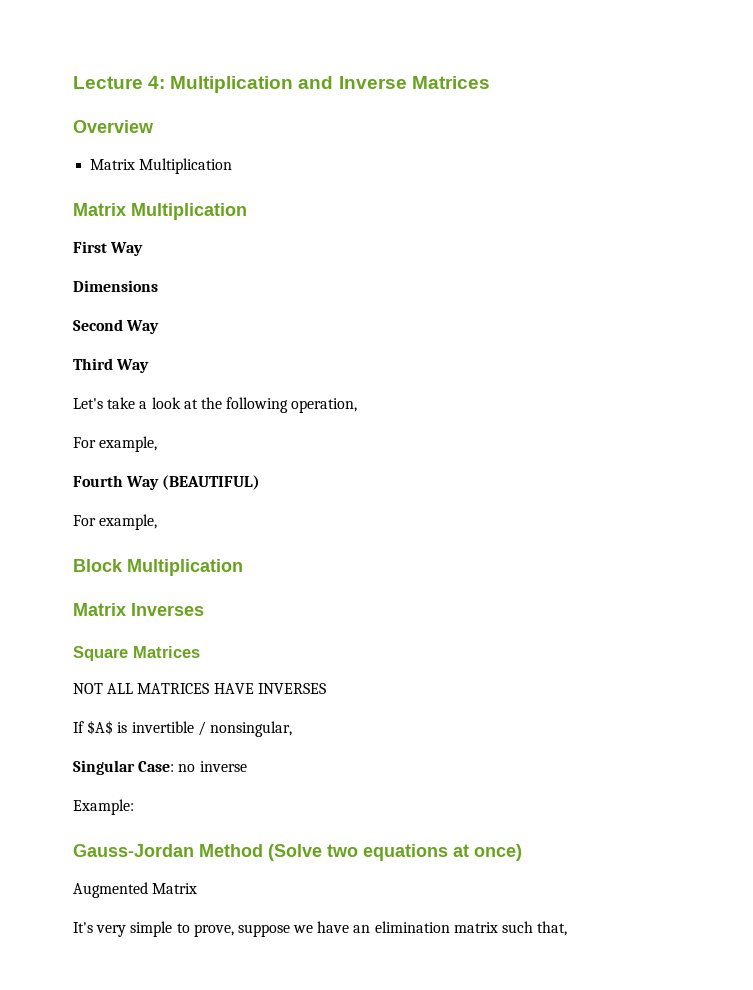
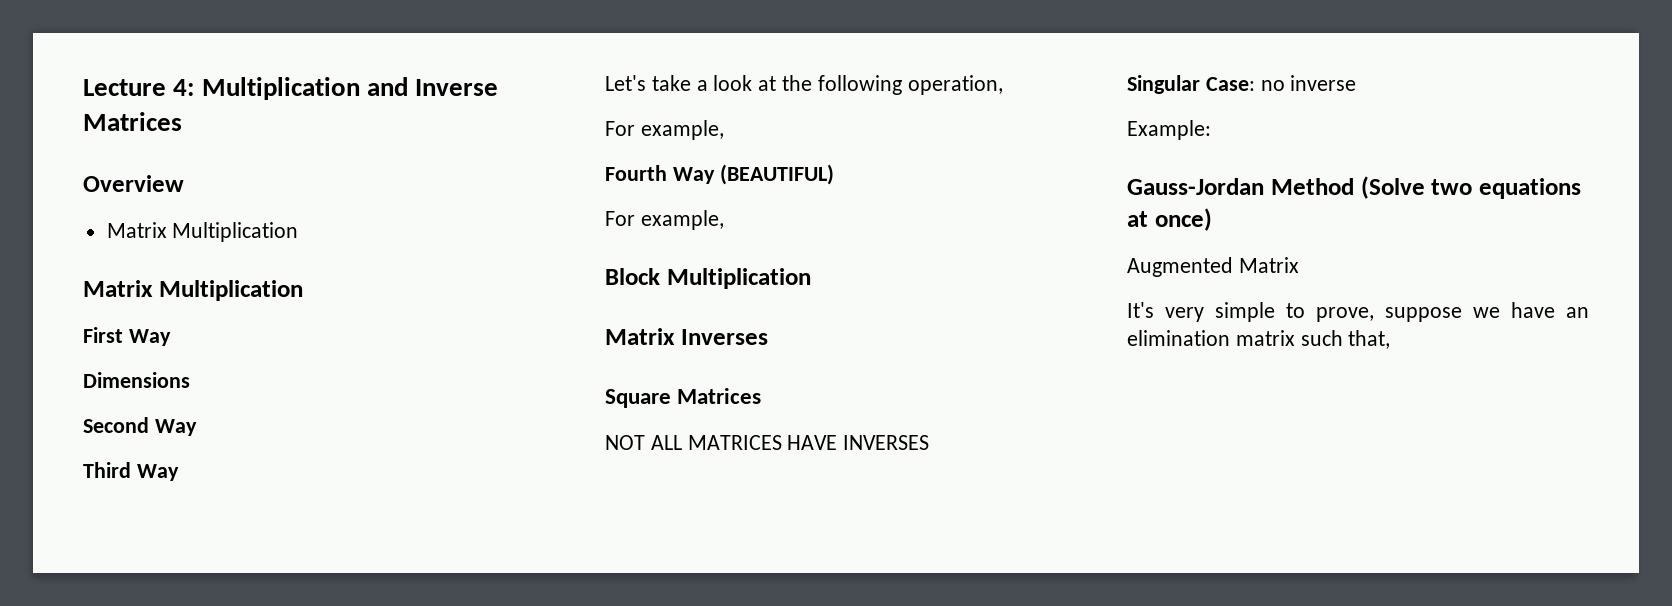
[73,720,292,737] // If $A$ is invertible / nonsingular, -> (930, 442) none

